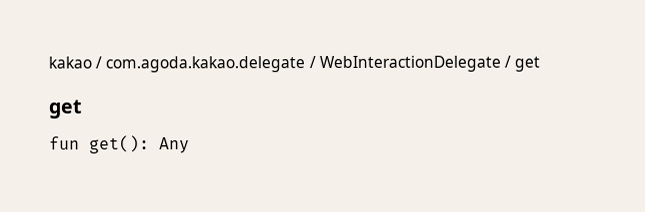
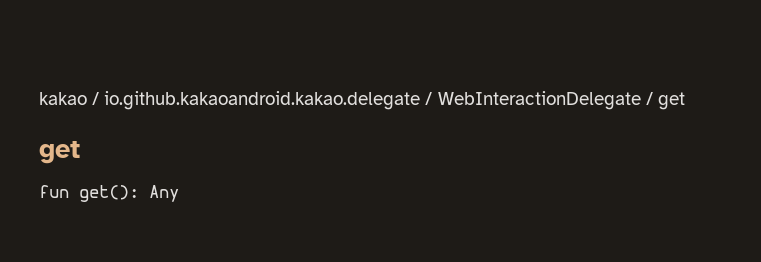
[105,56,306,73] com.agoda.kakao.delegate -> [104,91,421,110] io.github.kakaoandroid.kakao.delegate

